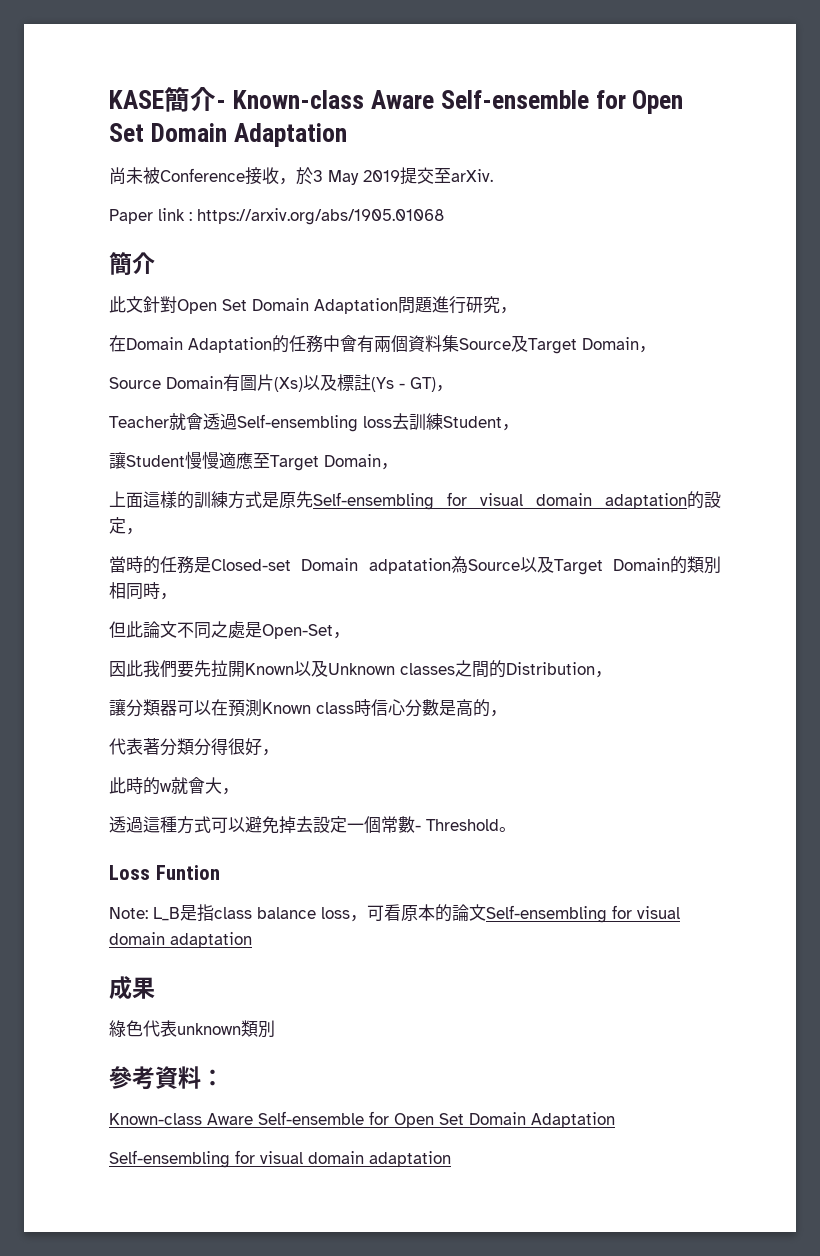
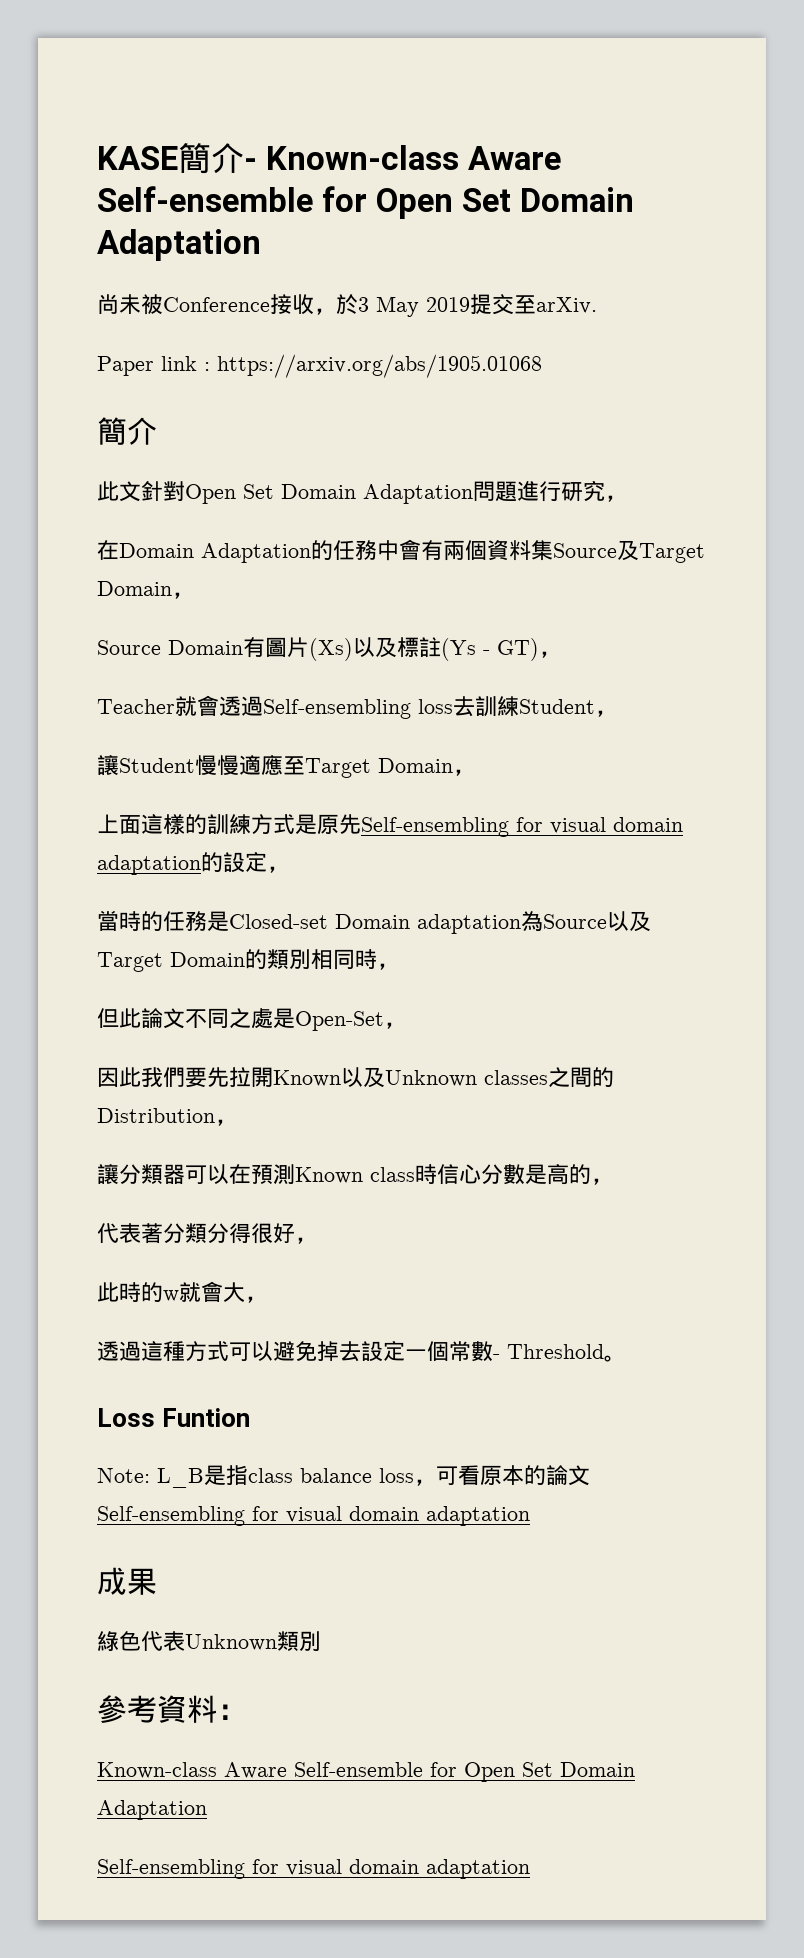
[368,558,451,574] adpatation -> [417,914,521,934] adaptation
[177,1023,241,1035] unknown -> [185,1634,277,1651] Unknown

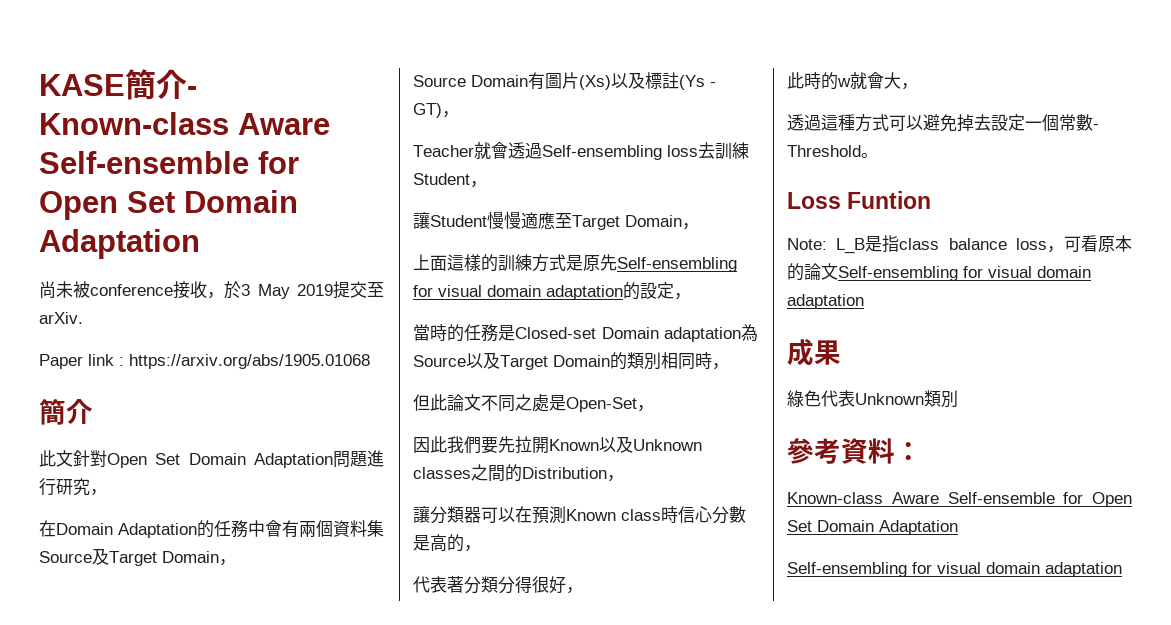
[163,297,270,312] Conference -> [90,284,173,296] conference

